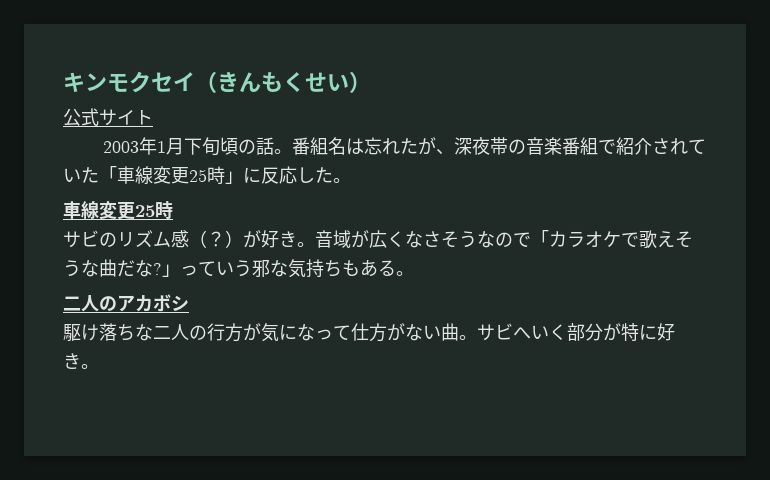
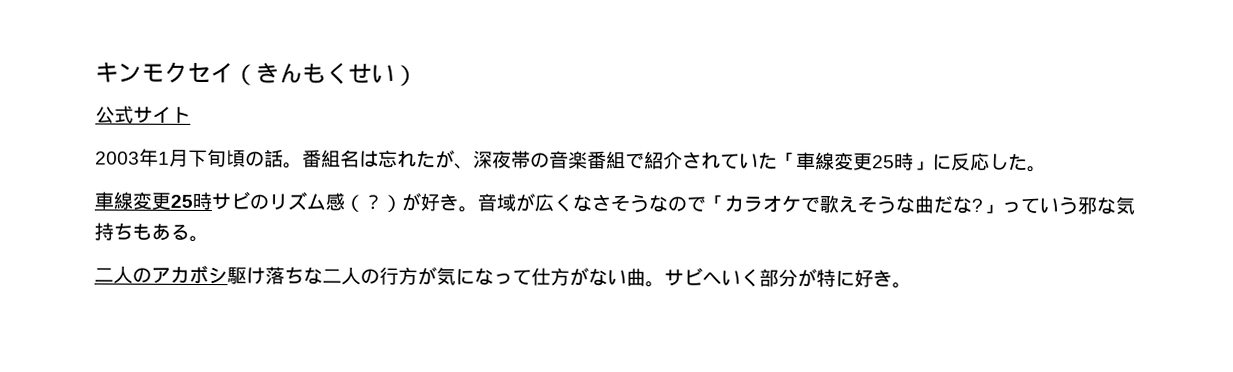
(173, 210) // -> (212, 201) none
(189, 303) // -> (228, 276) none

